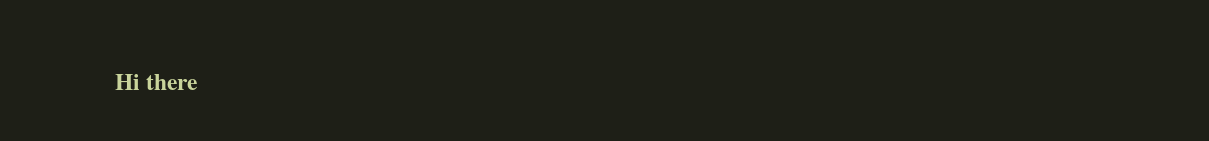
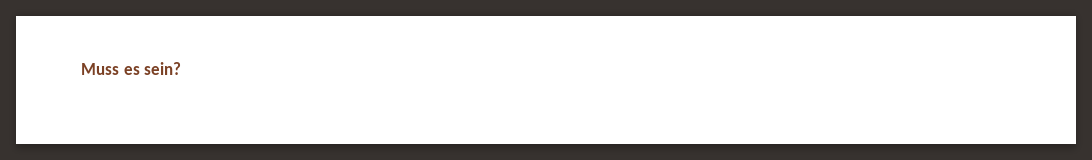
[115,74,199,90] Hi there -> [81,62,182,75] Muss es sein?

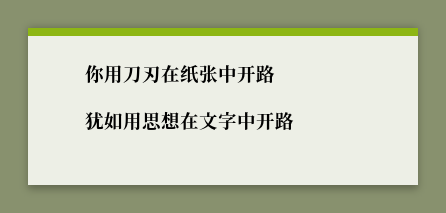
[81,62,182,75] Muss es sein? -> [85,65,275,84] [85,111,294,131] 你用刀刃在纸张中开路 // 犹如用思想在文字中开路

